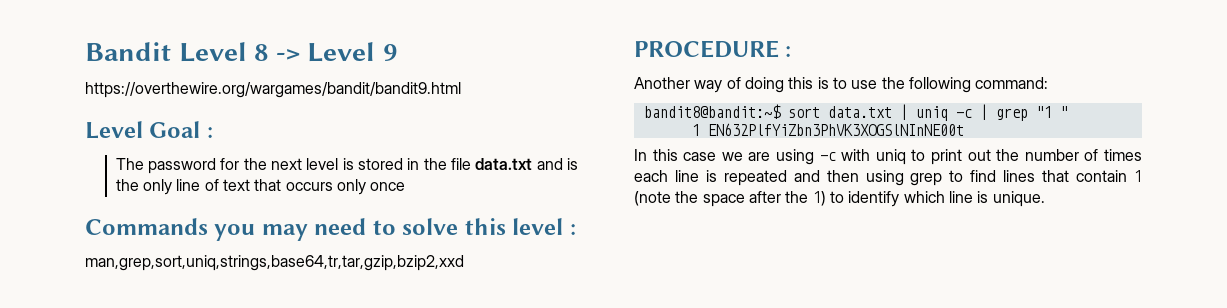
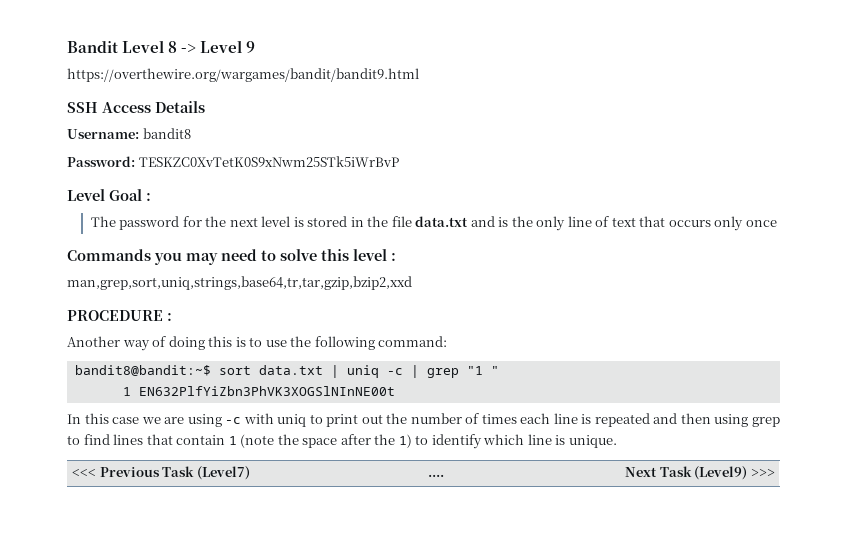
(461, 90) none -> [67,101,205,113] [67,128,191,139] [67,156,399,167] // SSH Access Details // Username: bandit8 // Password: TESKZC0XvTetK0S9xNwm25STk5iWrBvP
(1045, 199) none -> [72,466,250,480] [428,474,445,477] [625,466,775,480] // <<< Previous Task (Level7) | .... | Next Task (Level9) >>>

